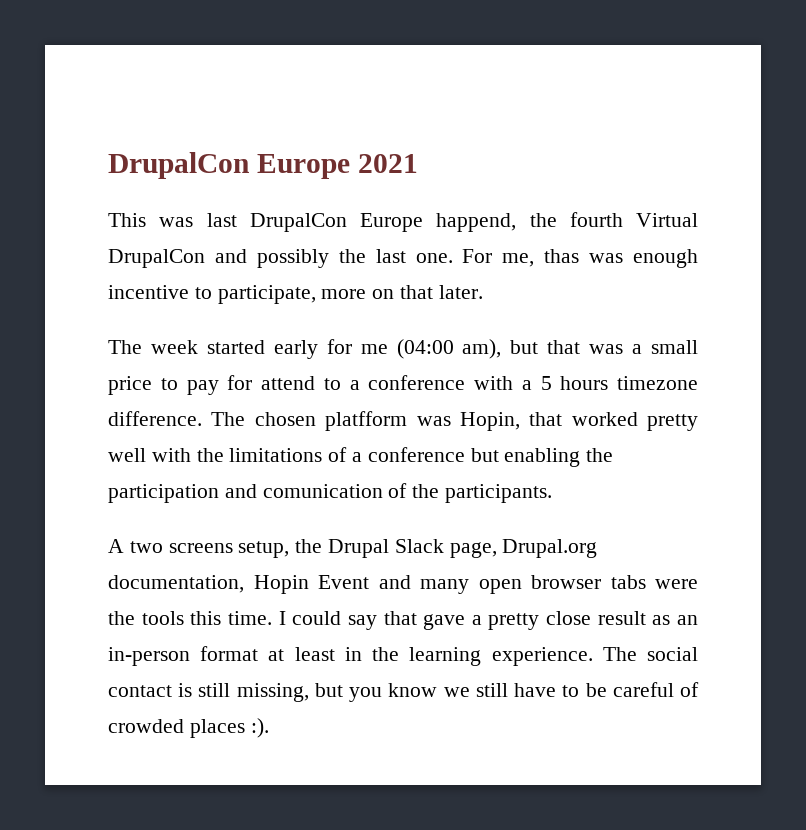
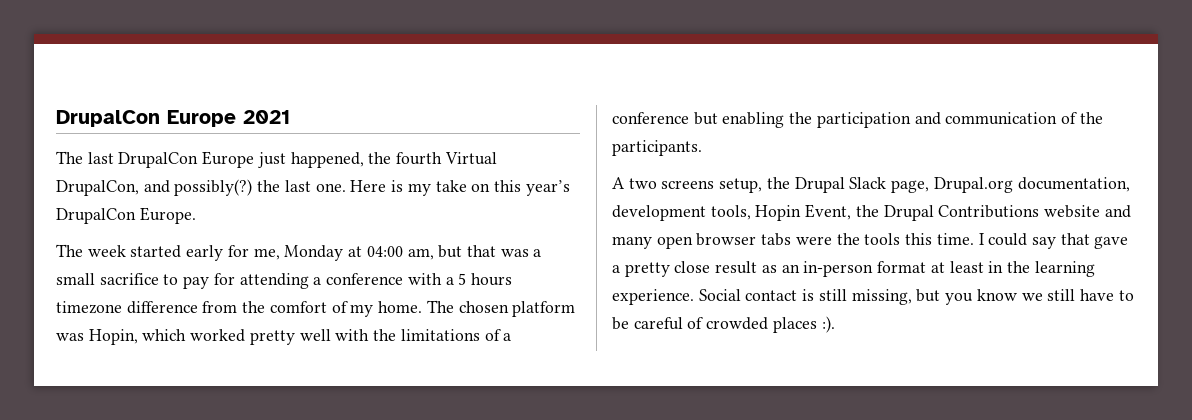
[108,213,194,227] This was -> [56,151,83,164] The
[436,213,517,232] happend, -> [257,152,364,168] just happened,
[108,249,698,268] [108,285,483,304] DrupalCon and possibly the last one. For me, thas was enough incentive to participate, more on that later. -> [56,179,570,196] [56,207,196,224] DrupalCon, and possibly(?) the last one. Here is my take on this year’s DrupalCon Europe.
[360,339,502,359] me (04:00 am), -> [253,245,434,261] me, Monday at 04:00 am,
[108,376,152,395] price -> [99,273,159,285] sacrifice
[261,376,341,390] attend to -> [239,273,309,289] attending
[108,411,202,426] difference. -> [126,301,423,317] difference from the comfort of my home.
[325,411,408,431] platfform -> [512,301,576,317] platform
[529,412,563,426] that -> [142,329,187,341] which
[262,484,383,498] comunication -> [945,112,1058,125] communication
[253,575,369,594] Hopin Event -> [612,204,1101,221] development tools, Hopin Event, the Drupal Contributions website
[602,647,698,661] The social -> [698,289,741,301] Social

